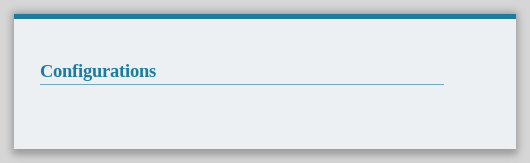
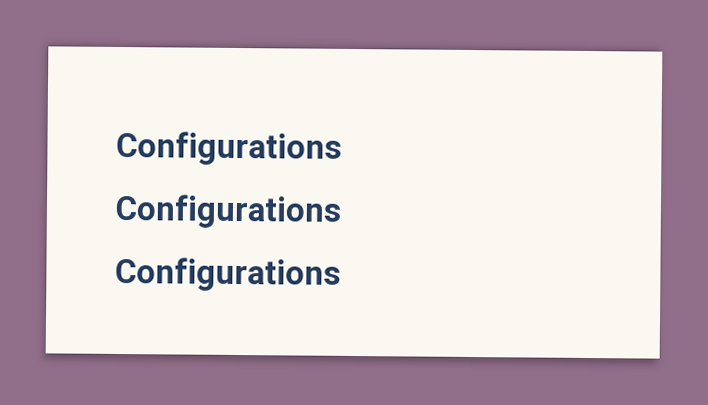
[40,64,156,81] Configurations -> [116,130,342,166] [115,193,342,229] [115,256,341,292] Configurations // Configurations // Configurations

